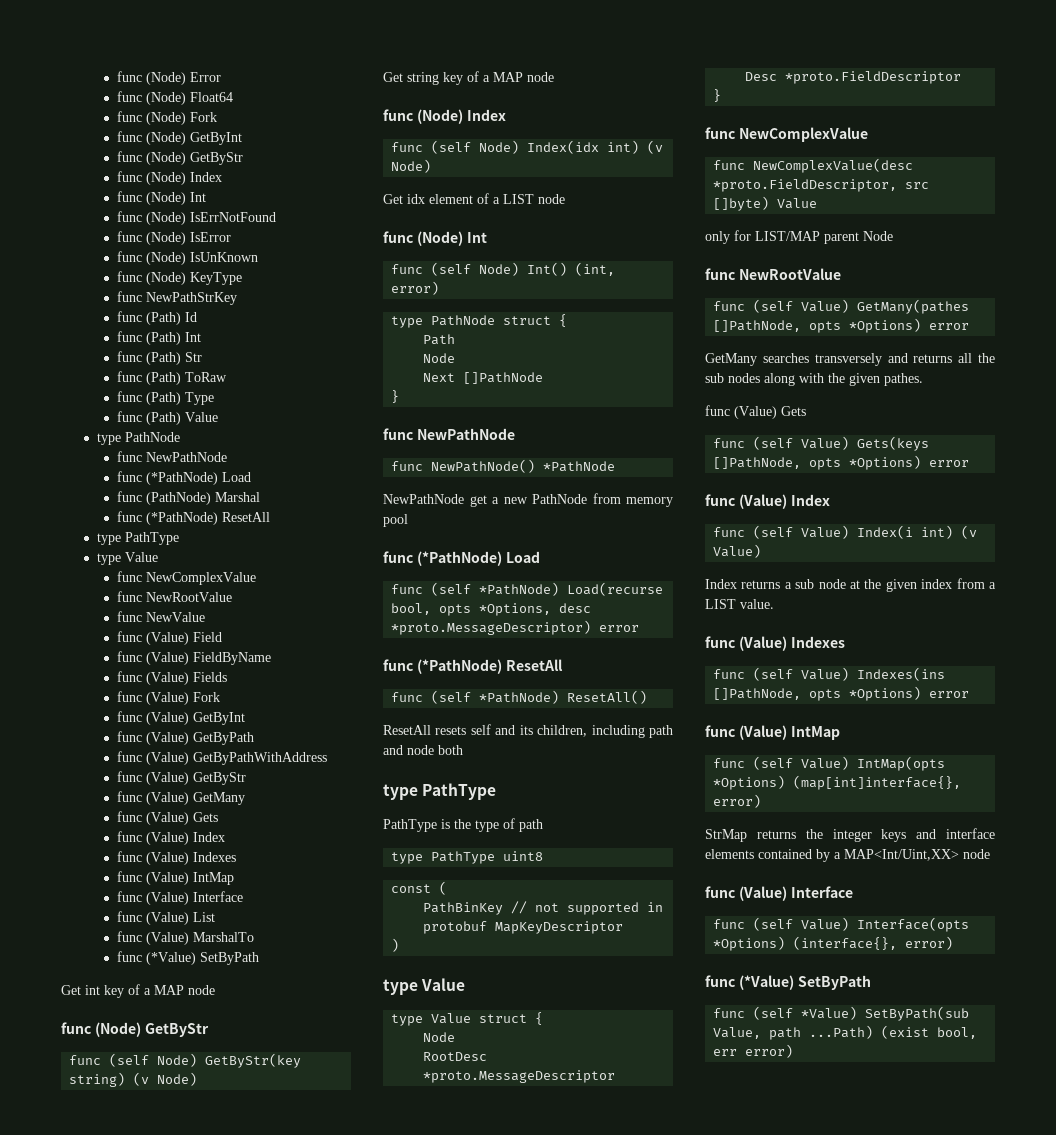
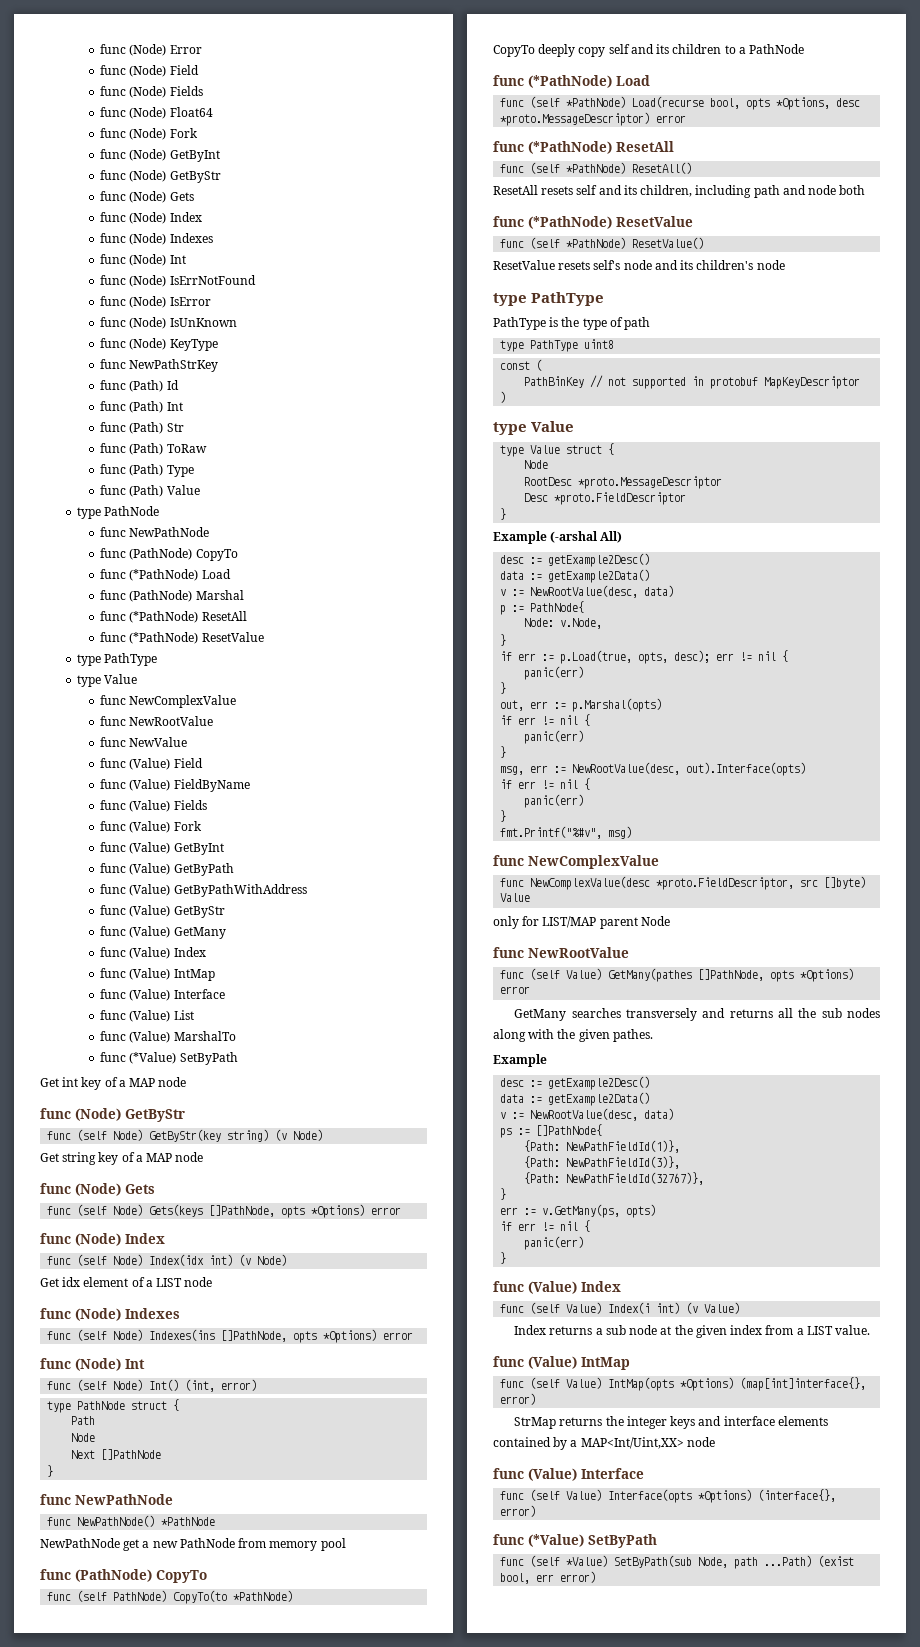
(221, 77) none -> [100,65,199,77] [100,86,203,98] // func (Node) Field // func (Node) Fields
[116,171,222,185] // func (Node) Index -> [100,191,194,203] [100,212,202,224] [100,233,213,245] // func (Node) Gets // func (Node) Index // func (Node) Indexes
(227, 457) none -> [100,548,238,561] // func (PathNode) CopyTo
(270, 517) none -> [100,632,264,644] // func (*PathNode) ResetValue
[116,811,218,825] [116,831,225,845] [116,851,236,865] // func (Value) Gets // func (Value) Index // func (Value) Indexes -> [100,947,206,959] // func (Value) Index
(554, 77) none -> [40,1183,155,1196] [47,1204,402,1218] // func (Node) Gets // func (self Node) Gets(keys []PathNode, opts *Options) error
(565, 199) none -> [40,1308,180,1321] [47,1329,414,1343] // func (Node) Indexes // func (self Node) Indexes(ins []PathNode, opts *Options) error
(408, 520) none -> [40,1569,207,1583] [47,1590,294,1604] [493,44,805,57] // func (PathNode) CopyTo // func (self PathNode) CopyTo(to *PathNode) // CopyTo deeply copy self and its children to a PathNode
(463, 750) none -> [493,216,693,229] [500,237,705,249] [493,260,785,270] // func (*PathNode) ResetValue // func (self *PathNode) ResetValue() // ResetValue resets self's node and its children's node
(722, 95) none -> [493,531,623,544] [500,553,651,567] [500,569,651,583] [500,585,675,598] [500,601,585,615] [524,618,603,629] [500,634,507,646] [500,650,789,664] [524,666,585,680] [500,682,507,694] [500,698,663,712] [500,714,591,726] [524,730,585,744] [500,746,507,758] [500,762,807,776] [500,778,591,790] [524,794,585,808] [500,810,507,822] [500,826,633,839] // Example (-arshal All) // desc := getExample2Desc() // data := getExample2Data() // v := NewRootValue(desc, data) // p := PathNode{ // Node: v.Node, // } // if err := p.Load(true, opts, desc); err != nil { // panic(err) // } // out, err := p.Marshal(opts) // if err != nil { // panic(err) // } // msg, err := NewRootValue(desc, out).Interface(opts) // if err != nil { // panic(err) // } // fmt.Printf("%#v", msg)
[705,405,806,419] [713,436,930,451] [713,455,970,470] func (Value) Gets // func (self Value) Gets(keys []PathNode, opts *Options) error -> [493,1054,547,1067] [500,1076,651,1090] [500,1092,651,1106] [500,1108,675,1121] [500,1124,603,1138] [524,1140,681,1153] [524,1156,681,1169] [524,1172,705,1185] [500,1188,507,1200] [500,1204,657,1218] [500,1220,591,1232] [524,1236,585,1250] [500,1252,507,1264] Example // desc := getExample2Desc() // data := getExample2Data() // v := NewRootValue(desc, data) // ps := []PathNode{ // {Path: NewPathFieldId(1)}, // {Path: NewPathFieldId(3)}, // {Path: NewPathFieldId(32767)}, // } // err := v.GetMany(ps, opts) // if err != nil { // panic(err) // }
[705,636,845,651] [713,667,946,681] [713,686,970,701] // func (Value) Indexes // func (self Value) Indexes(ins []PathNode, opts *Options) error -> (871, 1330) none
[713,1027,762,1039] Value, -> [698,1557,729,1568] Node,

